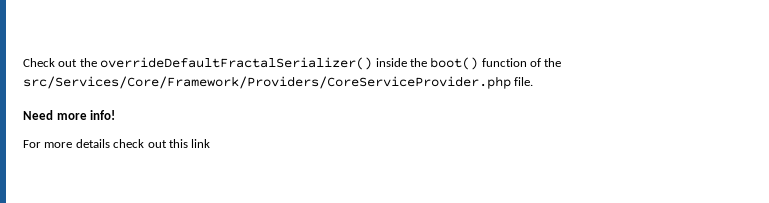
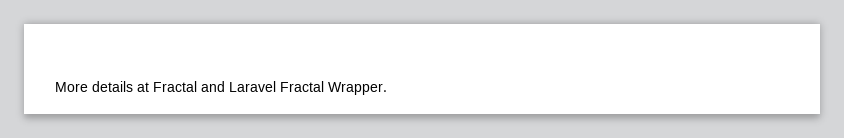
[23,57,562,70] [23,76,534,89] [23,110,116,120] [23,139,211,148] Check out the overrideDefaultFractalSerializer() inside the boot() function of the src/Services/Core/Framework/Providers/CoreServiceProvider.php file. // Need more info! // For more details check out this link -> [55,81,387,95] More details at Fractal and Laravel Fractal Wrapper.

